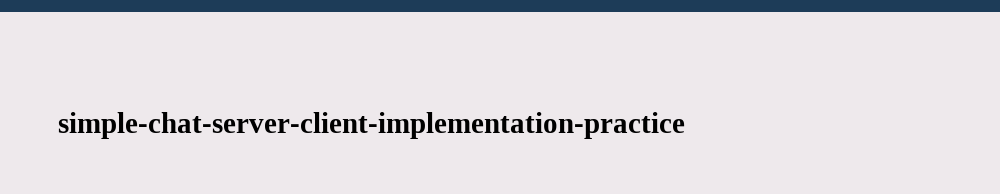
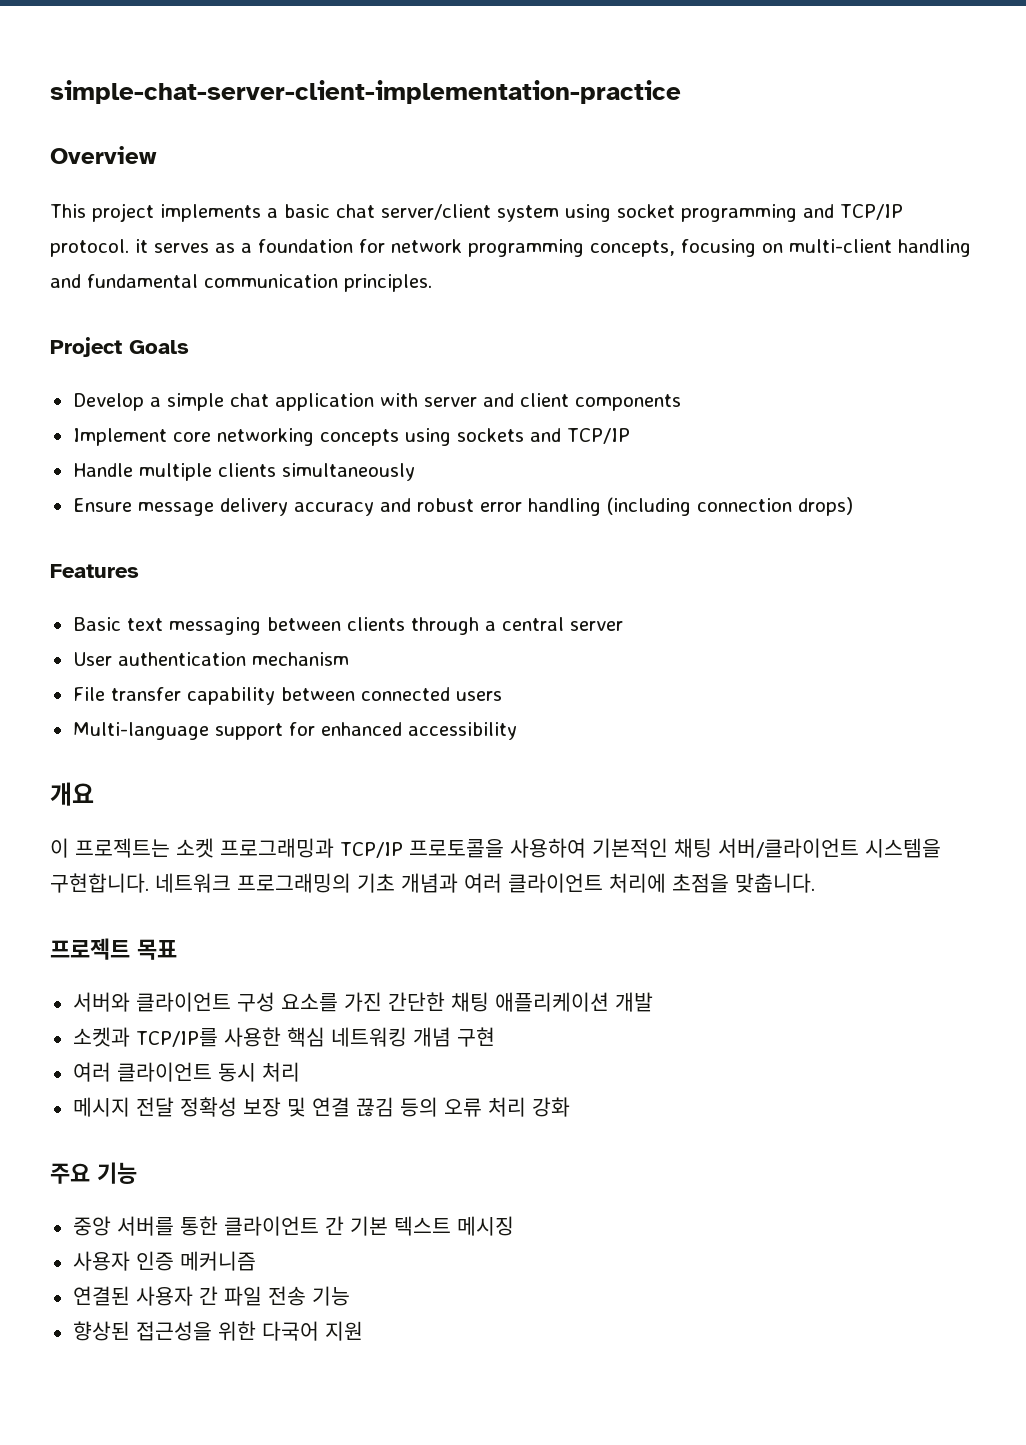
(685, 125) none -> [50,146,157,164] [50,203,903,222] [50,239,971,257] [50,274,432,292] [50,337,189,357] [72,393,681,411] [72,428,630,446] [72,463,415,481] [72,497,853,516] [50,564,139,578] [72,617,623,635] [72,652,349,666] [72,687,502,705] [72,722,517,740] [50,782,94,806] [50,838,941,858] [50,873,815,893] [50,938,177,960] [72,992,653,1012] [72,1027,495,1047] [72,1062,300,1082] [72,1097,570,1117] [50,1162,137,1184] [72,1216,514,1236] [72,1251,256,1271] [72,1286,350,1306] [72,1321,363,1341] // Overview // This project implements a basic chat server/client system using socket programming and TCP/IP protocol. it serves as a foundation for network programming concepts, focusing on multi-client handling and fundamental communication principles. // Project Goals // Develop a simple chat application with server and client components // Implement core networking concepts using sockets and TCP/IP // Handle multiple clients simultaneously // Ensure message delivery accuracy and robust error handling (including connection drops) // Features // Basic text messaging between clients through a central server // User authentication mechanism // File transfer capability between connected users // Multi-language support for enhanced accessibility // 개요 // 이 프로젝트는 소켓 프로그래밍과 TCP/IP 프로토콜을 사용하여 기본적인 채팅 서버/클라이언트 시스템을 구현합니다. 네트워크 프로그래밍의 기초 개념과 여러 클라이언트 처리에 초점을 맞춥니다. // 프로젝트 목표 // 서버와 클라이언트 구성 요소를 가진 간단한 채팅 애플리케이션 개발 // 소켓과 TCP/IP를 사용한 핵심 네트워킹 개념 구현 // 여러 클라이언트 동시 처리 // 메시지 전달 정확성 보장 및 연결 끊김 등의 오류 처리 강화 // 주요 기능 // 중앙 서버를 통한 클라이언트 간 기본 텍스트 메시징 // 사용자 인증 메커니즘 // 연결된 사용자 간 파일 전송 기능 // 향상된 접근성을 위한 다국어 지원

